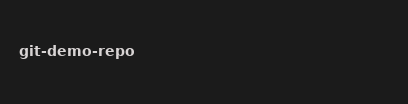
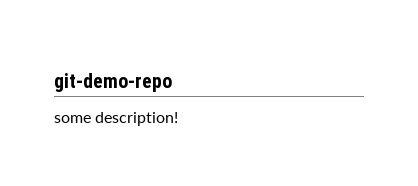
(135, 52) none -> [54,112,179,126] // some description!

